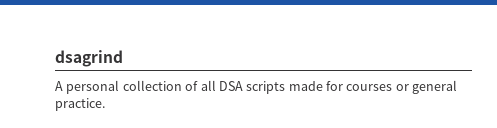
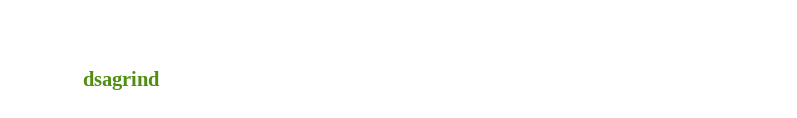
[55,80,458,94] [55,98,105,111] // A personal collection of all DSA scripts made for courses or general practice. -> (160, 80) none

